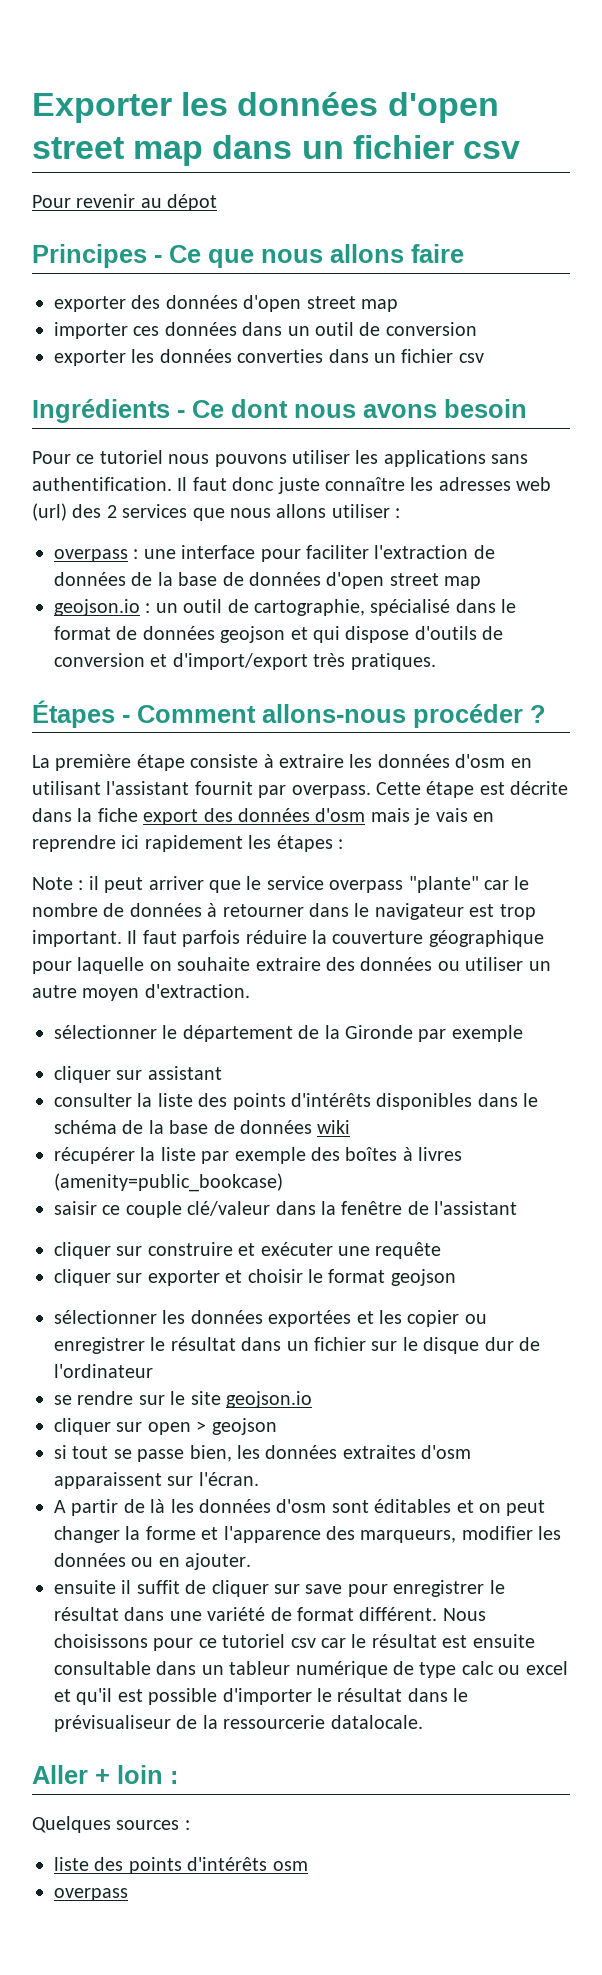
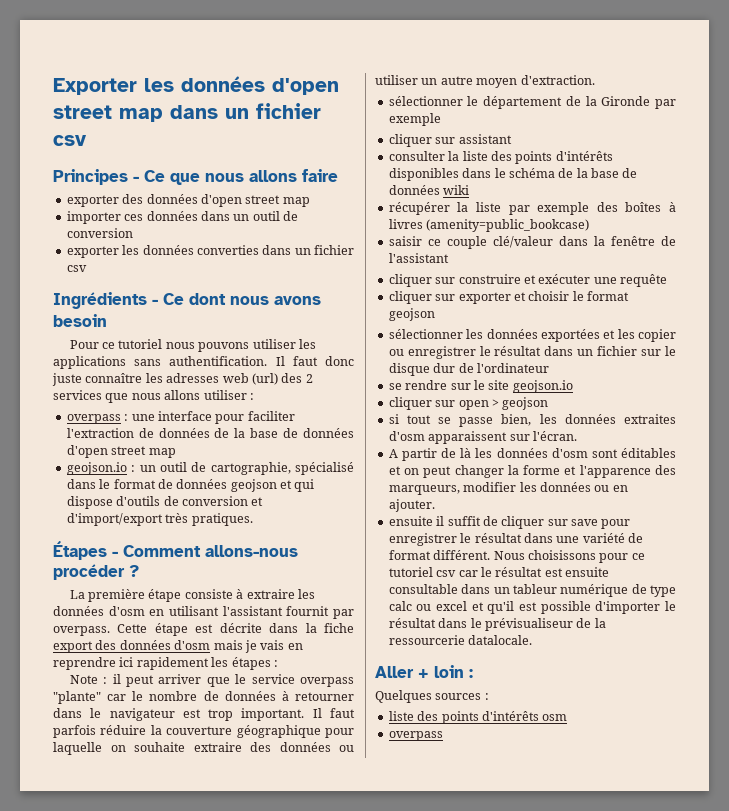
[32,194,218,211] // Pour revenir au dépot -> (87, 140) none

